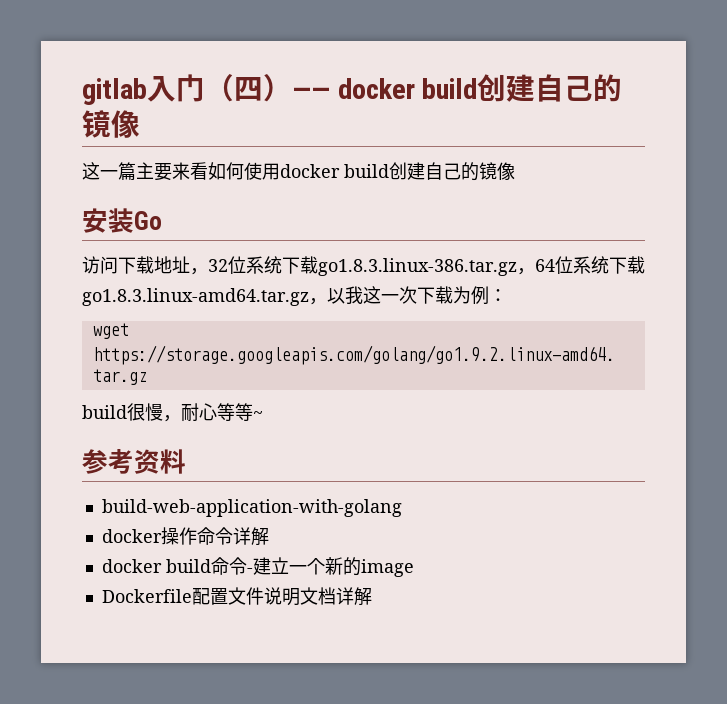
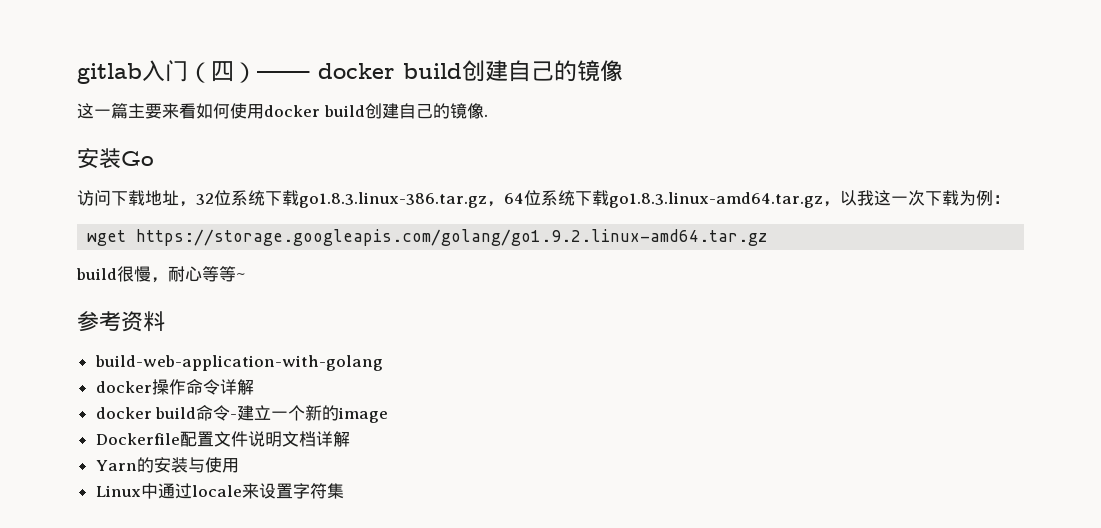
(515, 171) none -> [483,114,488,117] .
(372, 596) none -> [95,457,239,473] [95,483,344,499] // Yarn的安装与使用 // Linux中通过locale来设置字符集

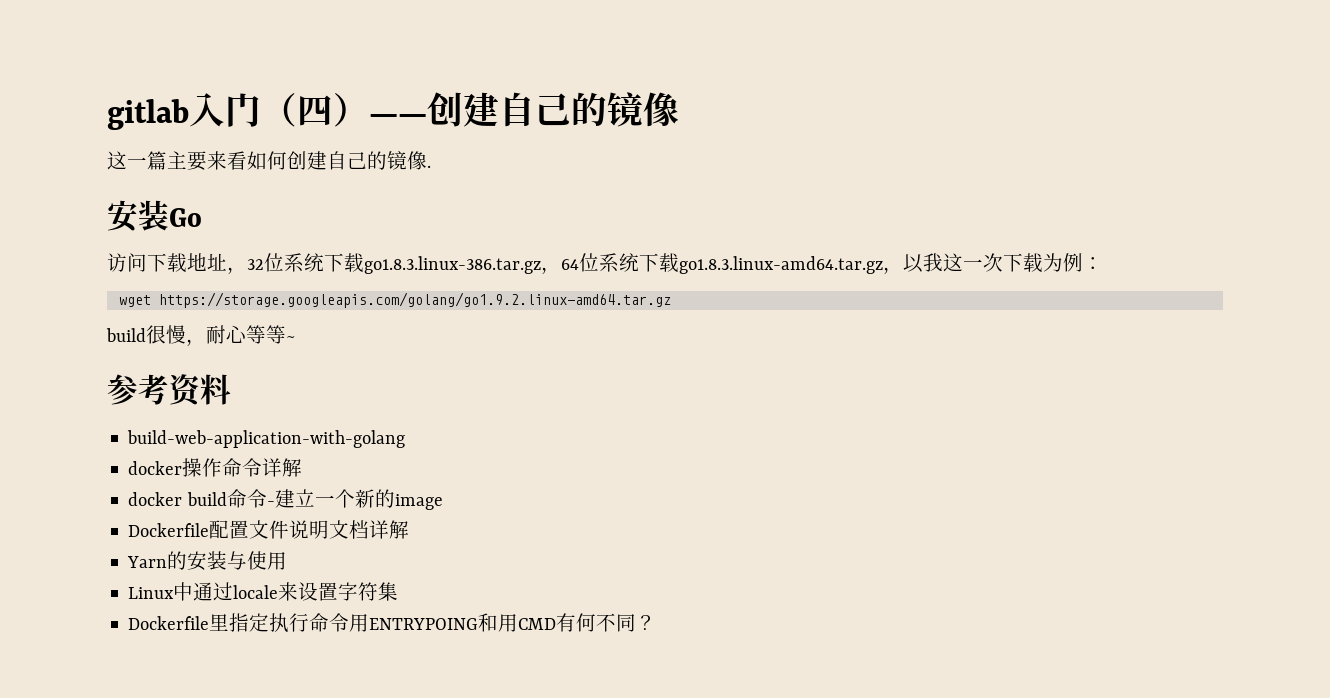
[318,63,462,79] docker build -> (427, 118) none
[230,103,365,119] 使用docker build -> (287, 160) none
(344, 491) none -> [128,613,657,633] // Dockerfile里指定执行命令用ENTRYPOING和用CMD有何不同？

